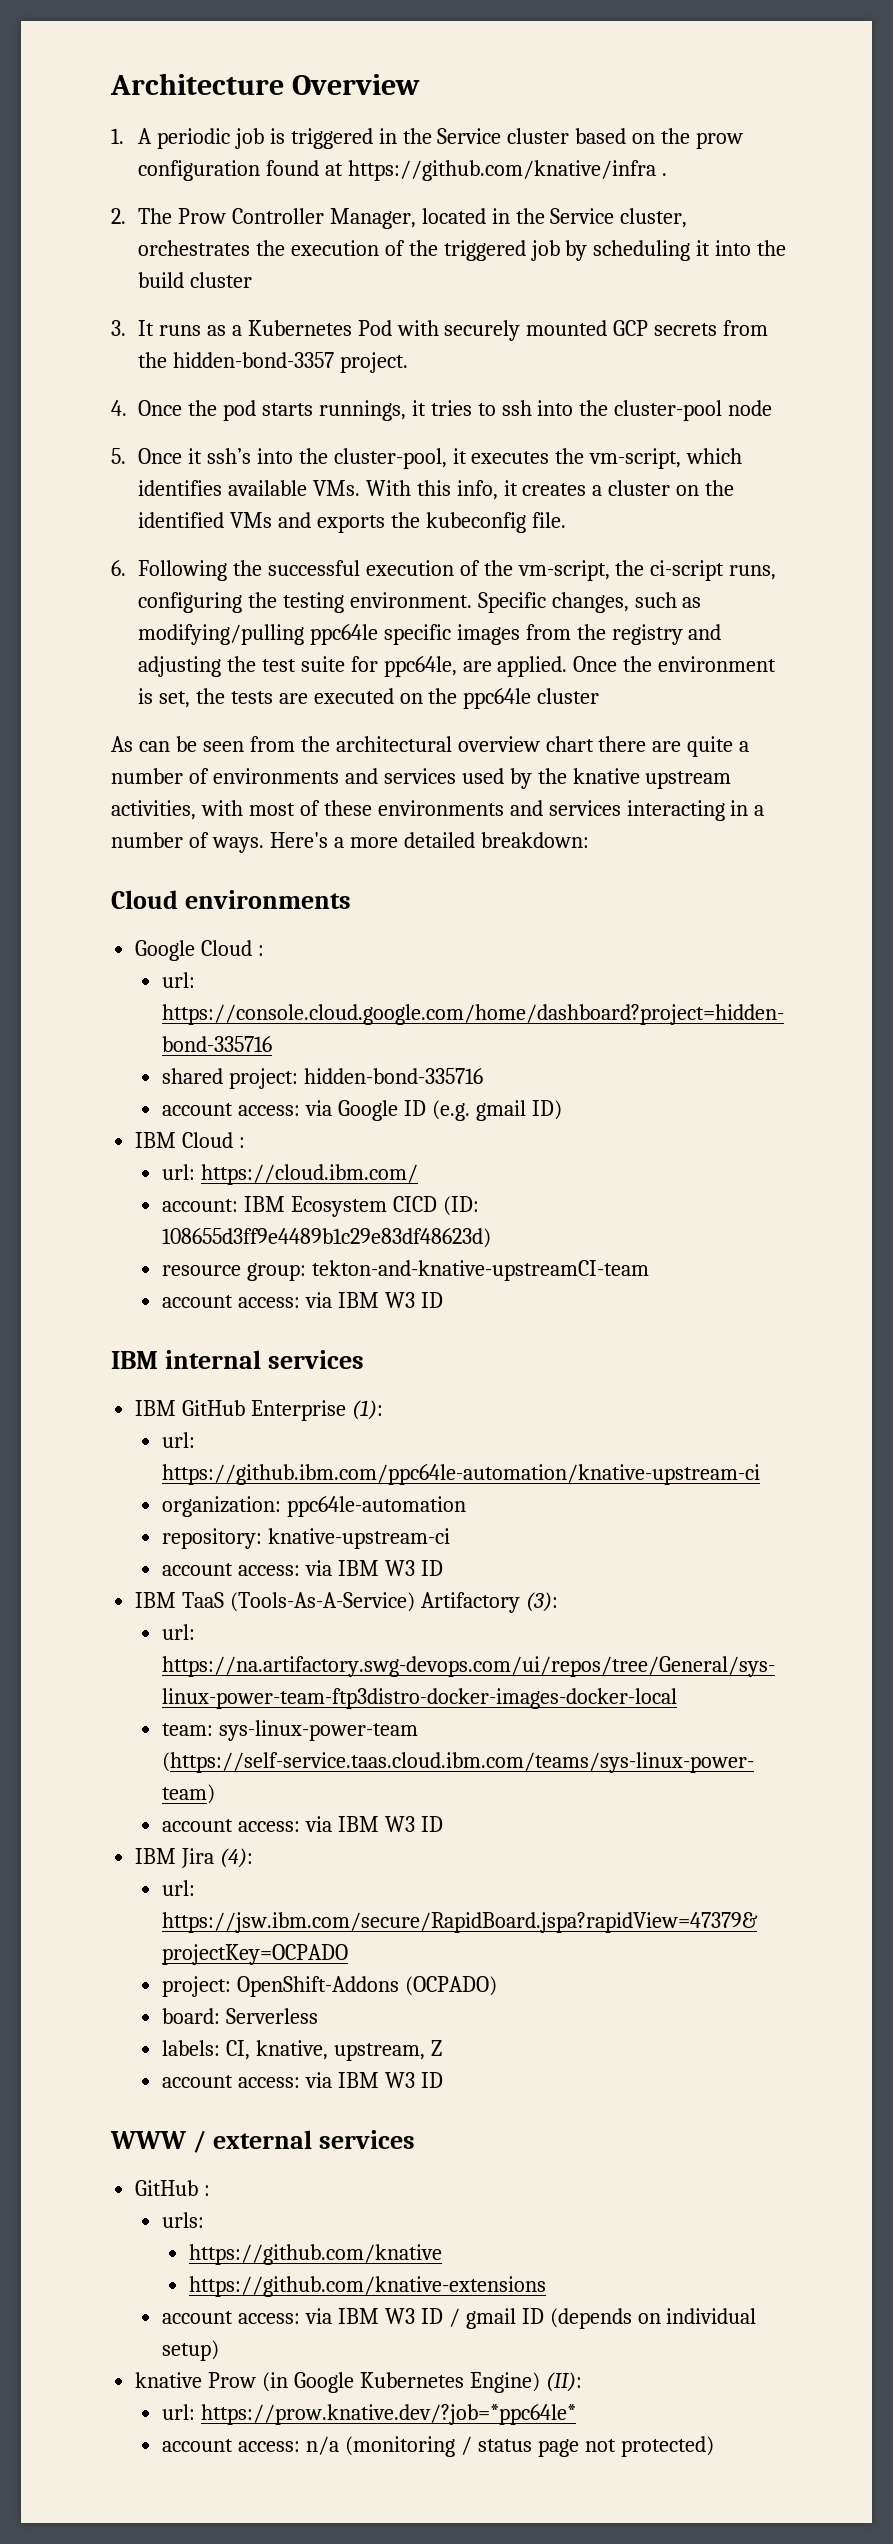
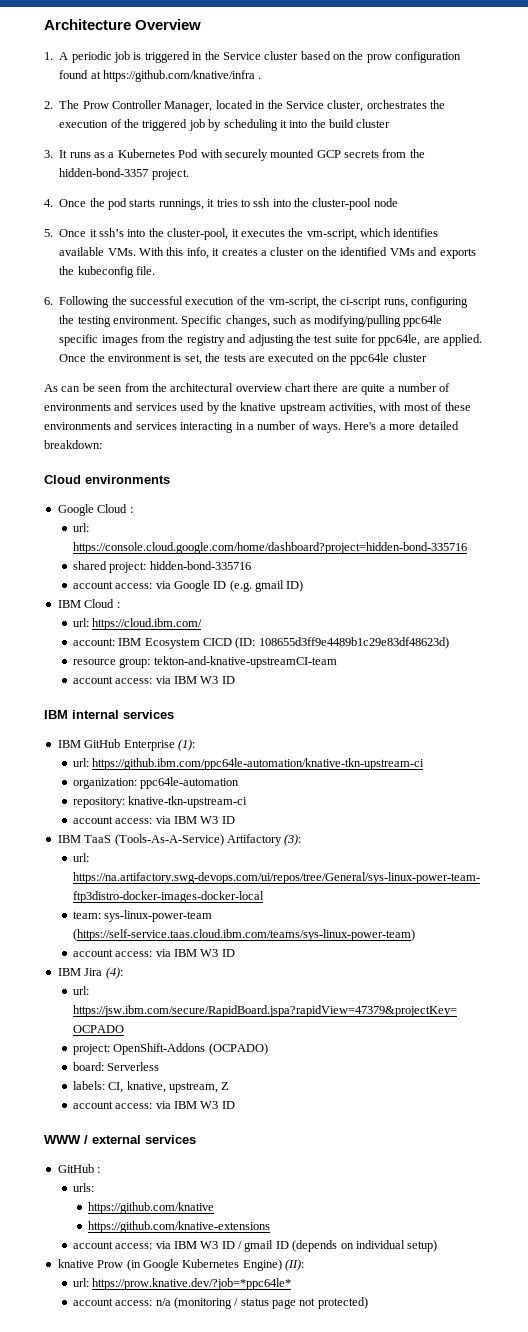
[162,1464,761,1485] https://github.ibm.com/ppc64le-automation/knative-upstream-ci -> [92,758,425,770] https://github.ibm.com/ppc64le-automation/knative-tkn-upstream-ci
[268,1528,451,1549] knative-upstream-ci -> [128,796,248,808] knative-tkn-upstream-ci

